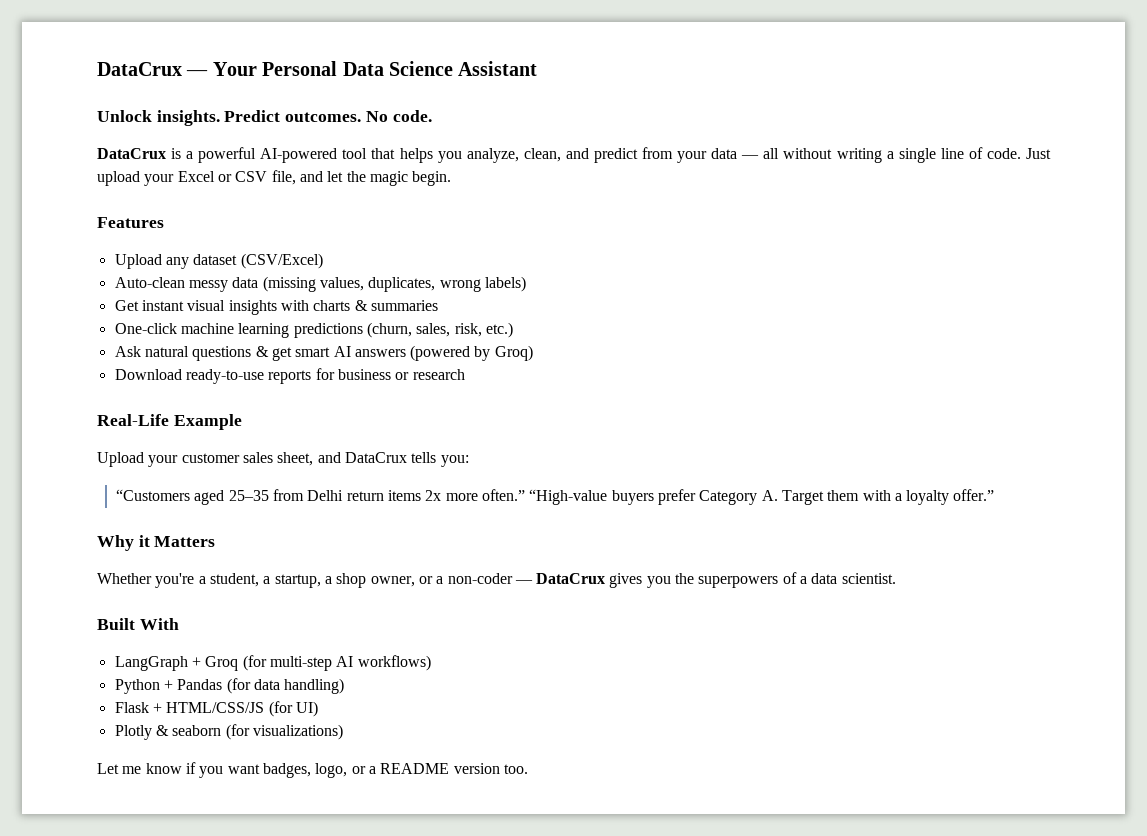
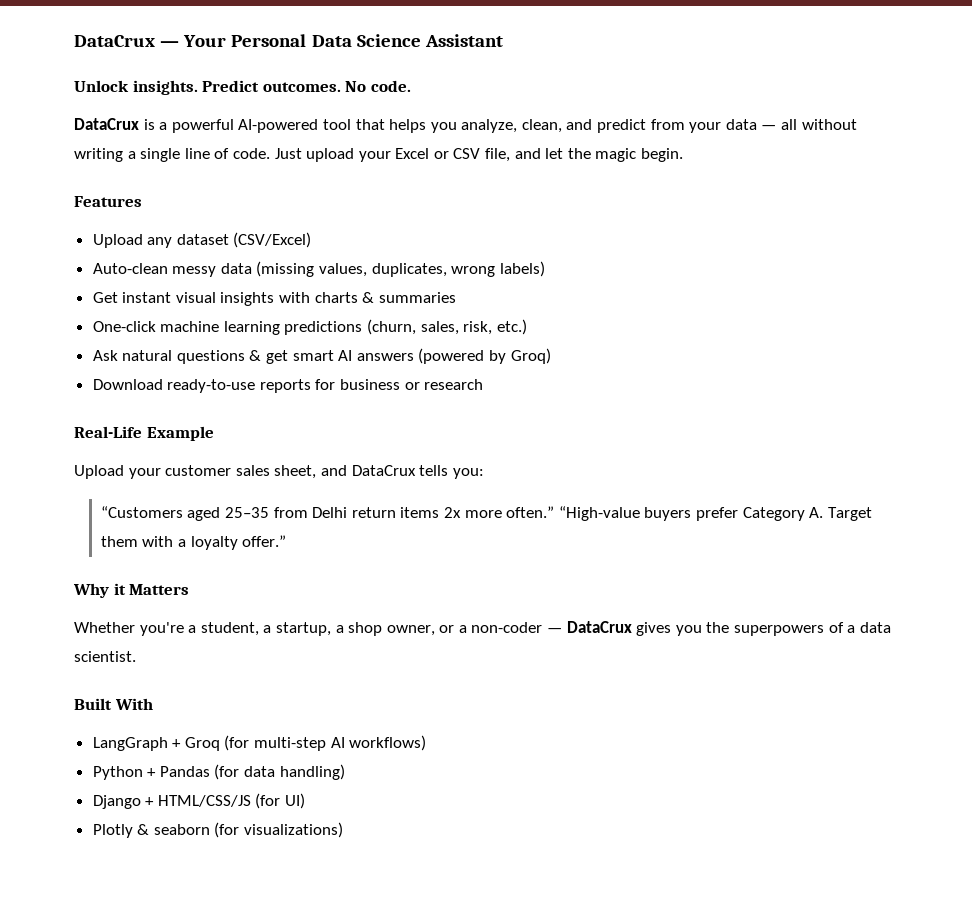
[114,702,149,713] Flask -> [92,795,141,809] Django
[97,762,528,778] // Let me know if you want badges, logo, or a README version too. -> (344, 830) none

